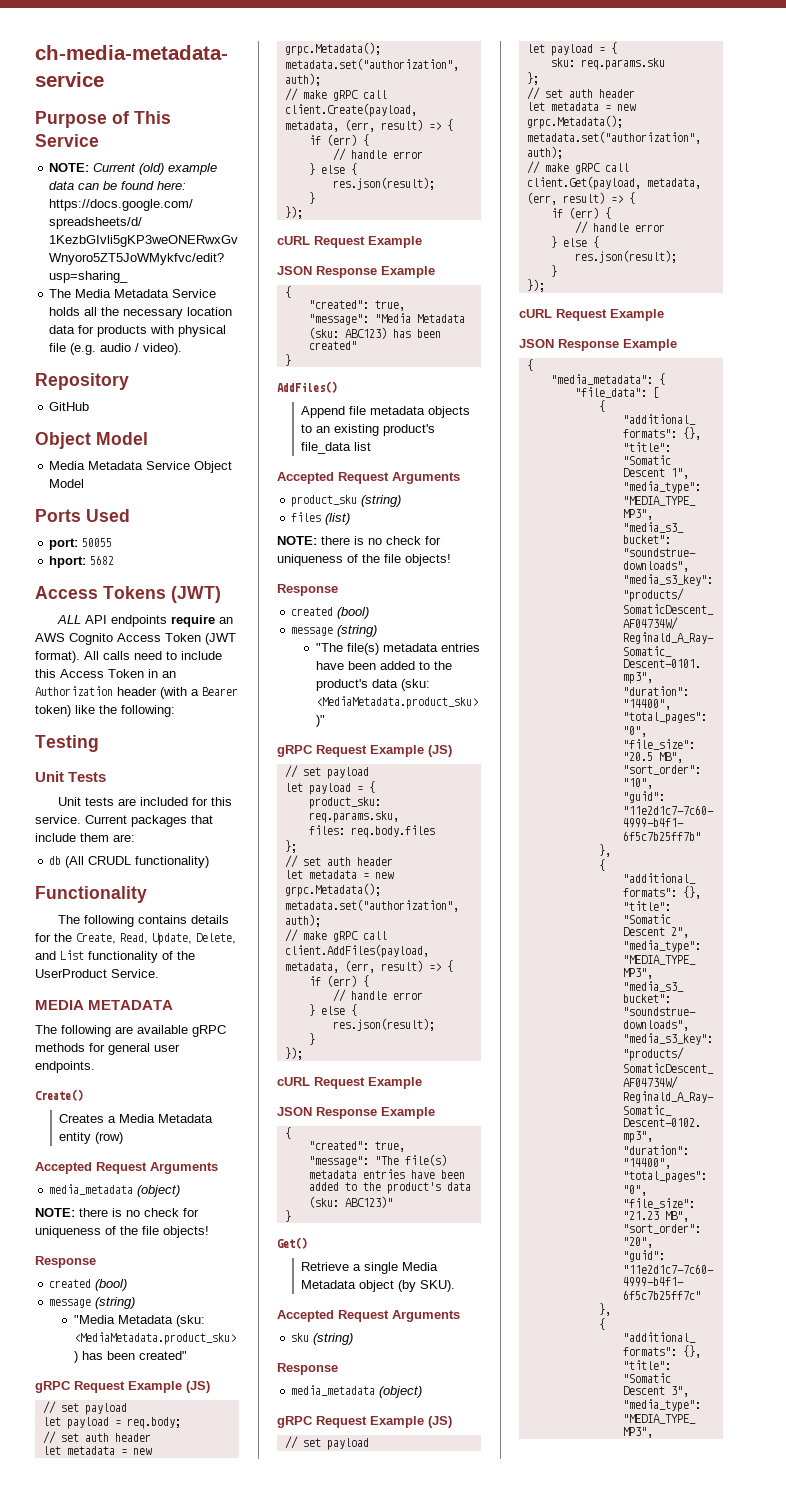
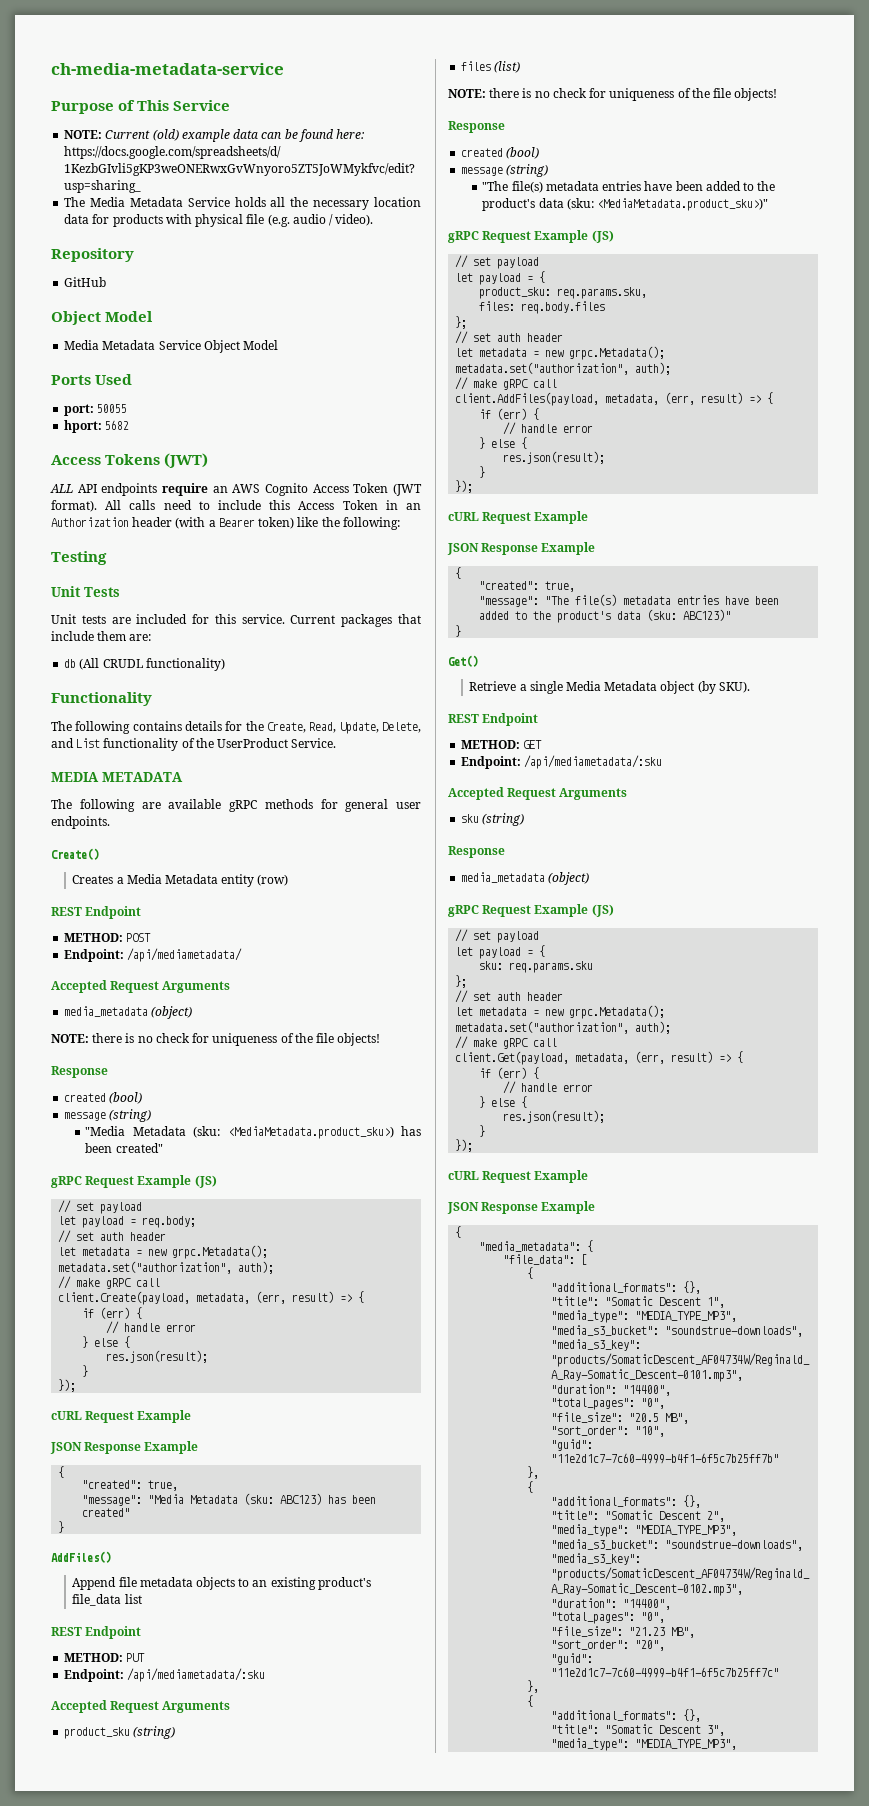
(124, 1138) none -> [51,906,142,919] [64,933,152,942] [64,948,243,962] // REST Endpoint // METHOD: POST // Endpoint: /api/mediametadata/
(372, 446) none -> [51,1626,142,1639] [64,1653,146,1662] [64,1668,266,1682] // REST Endpoint // METHOD: PUT // Endpoint: /api/mediametadata/:sku
(456, 1286) none -> [448,713,539,726] [461,740,543,749] [461,755,663,769] // REST Endpoint // METHOD: GET // Endpoint: /api/mediametadata/:sku

